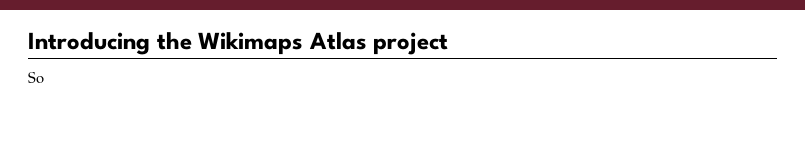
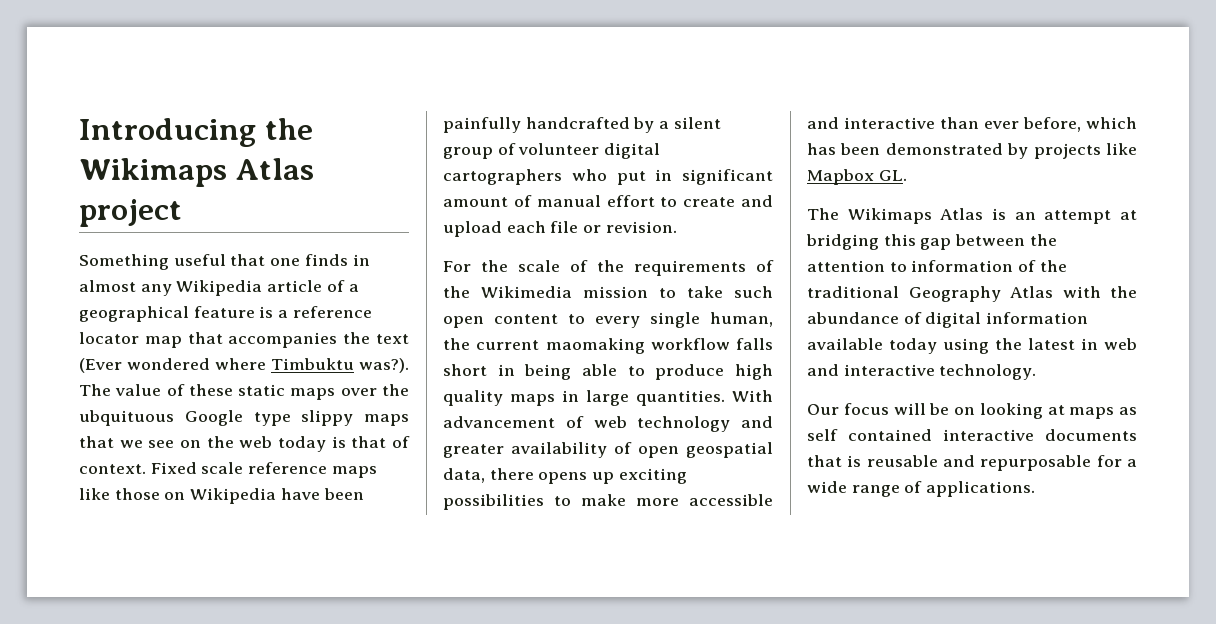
[28,71,44,84] So -> [79,254,370,270] [79,280,359,296] [79,306,372,322] [79,332,409,348] [79,358,409,373] [79,384,409,400] [79,410,409,426] [79,436,410,452] [79,462,377,478] [79,488,364,504] [443,117,721,133] [443,143,661,159] [443,169,773,185] [443,195,773,207] [443,221,677,237] [443,260,774,276] [443,286,773,298] [443,312,773,328] [443,338,773,354] [443,364,773,380] [443,390,773,406] [443,416,773,432] [443,442,773,458] [443,468,687,484] [443,494,773,510] [807,117,1137,132] [807,143,1137,159] [807,169,907,185] [807,208,1137,224] [806,234,1057,250] [807,260,1067,272] [807,286,1137,302] [807,312,1089,328] [807,338,1137,354] [807,364,1037,380] [807,403,1137,419] [807,429,1137,441] [807,455,1137,471] [807,481,1036,497] Something useful that one finds in almost any Wikipedia article of a geographical feature is a reference locator map that accompanies the text (Ever wondered where Timbuktu was?). The value of these static maps over the ubquituous Google type slippy maps that we see on the web today is that of context. Fixed scale reference maps like those on Wikipedia have been painfully handcrafted by a silent group of volunteer digital cartographers who put in significant amount of manual effort to create and upload each file or revision. // For the scale of the requirements of the Wikimedia mission to take such open content to every single human, the current maomaking workflow falls short in being able to produce high quality maps in large quantities. With advancement of web technology and greater availability of open geospatial data, there opens up exciting possibilities to make more accessible and interactive than ever before, which has been demonstrated by projects like Mapbox GL. // The Wikimaps Atlas is an attempt at bridging this gap between the attention to information of the traditional Geography Atlas with the abundance of digital information available today using the latest in web and interactive technology. // Our focus will be on looking at maps as self contained interactive documents that is reusable and repurposable for a wide range of applications.

